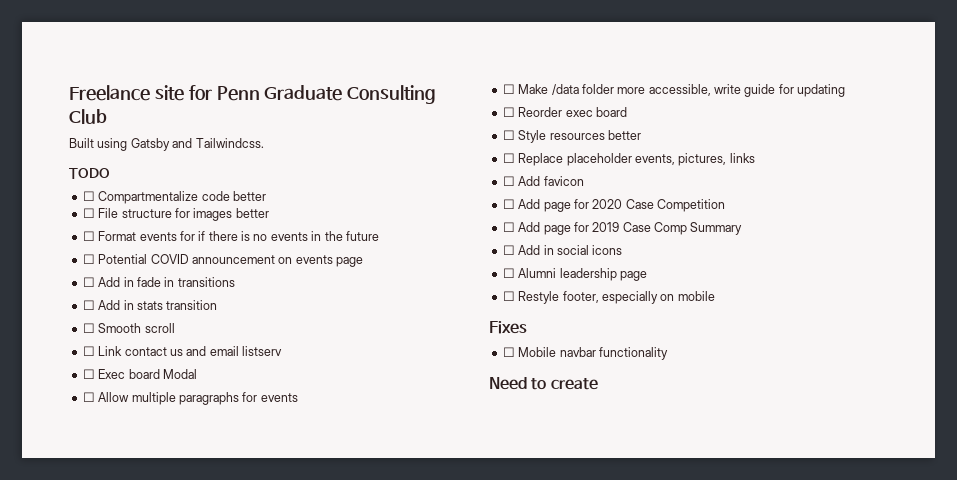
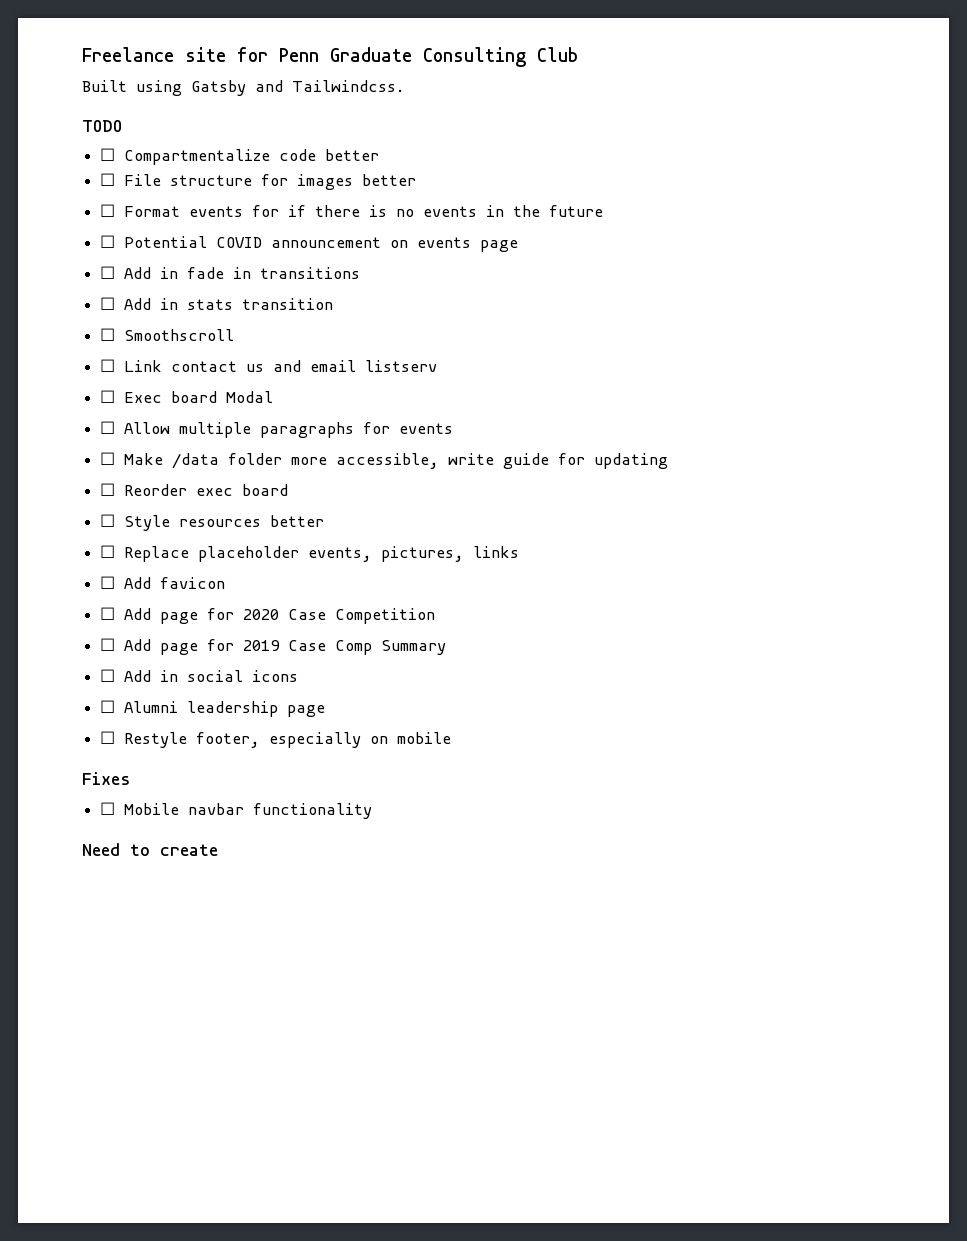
[98,323,175,333] Smooth scroll -> [124,329,235,341] Smoothscroll

